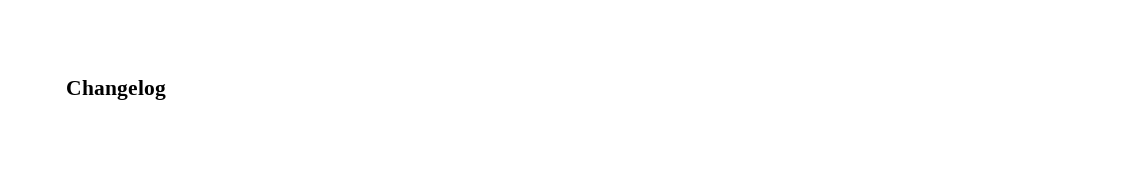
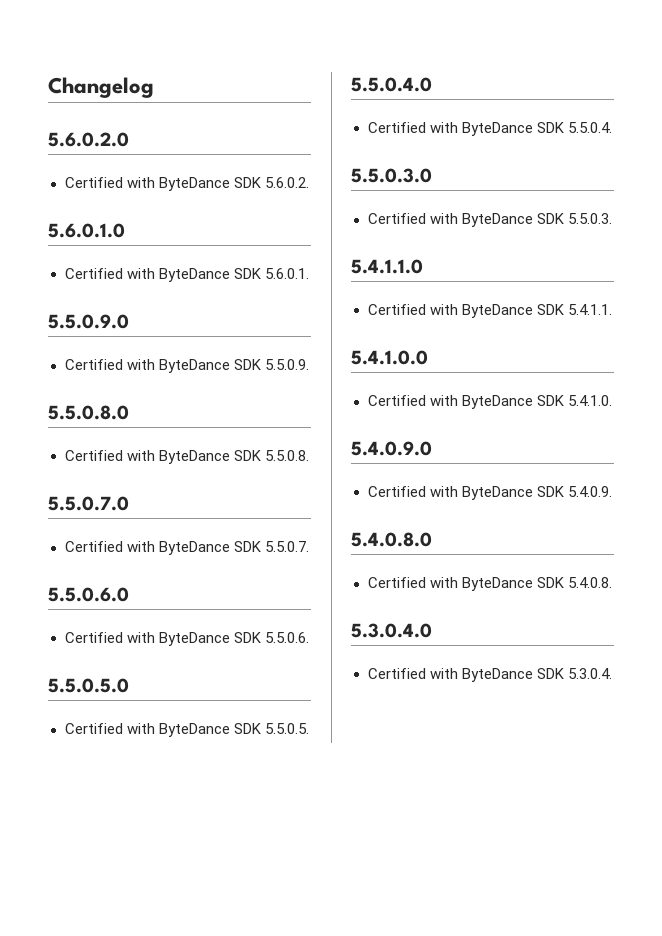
(166, 90) none -> [48,132,129,147] [64,177,309,191] [48,223,125,238] [64,268,309,282] [48,314,129,329] [64,359,309,373] [48,405,129,420] [64,450,309,464] [48,496,129,511] [64,541,309,555] [48,587,129,602] [64,632,309,646] [48,678,129,693] [64,723,309,737] [351,77,432,92] [367,122,612,136] [351,168,432,183] [367,213,612,227] [351,259,423,274] [367,304,612,318] [351,350,428,365] [367,395,612,409] [351,441,432,456] [367,486,612,500] [351,532,432,547] [367,577,612,591] [351,623,432,638] [367,668,612,682] // 5.6.0.2.0 // Certified with ByteDance SDK 5.6.0.2. // 5.6.0.1.0 // Certified with ByteDance SDK 5.6.0.1. // 5.5.0.9.0 // Certified with ByteDance SDK 5.5.0.9. // 5.5.0.8.0 // Certified with ByteDance SDK 5.5.0.8. // 5.5.0.7.0 // Certified with ByteDance SDK 5.5.0.7. // 5.5.0.6.0 // Certified with ByteDance SDK 5.5.0.6. // 5.5.0.5.0 // Certified with ByteDance SDK 5.5.0.5. // 5.5.0.4.0 // Certified with ByteDance SDK 5.5.0.4. // 5.5.0.3.0 // Certified with ByteDance SDK 5.5.0.3. // 5.4.1.1.0 // Certified with ByteDance SDK 5.4.1.1. // 5.4.1.0.0 // Certified with ByteDance SDK 5.4.1.0. // 5.4.0.9.0 // Certified with ByteDance SDK 5.4.0.9. // 5.4.0.8.0 // Certified with ByteDance SDK 5.4.0.8. // 5.3.0.4.0 // Certified with ByteDance SDK 5.3.0.4.

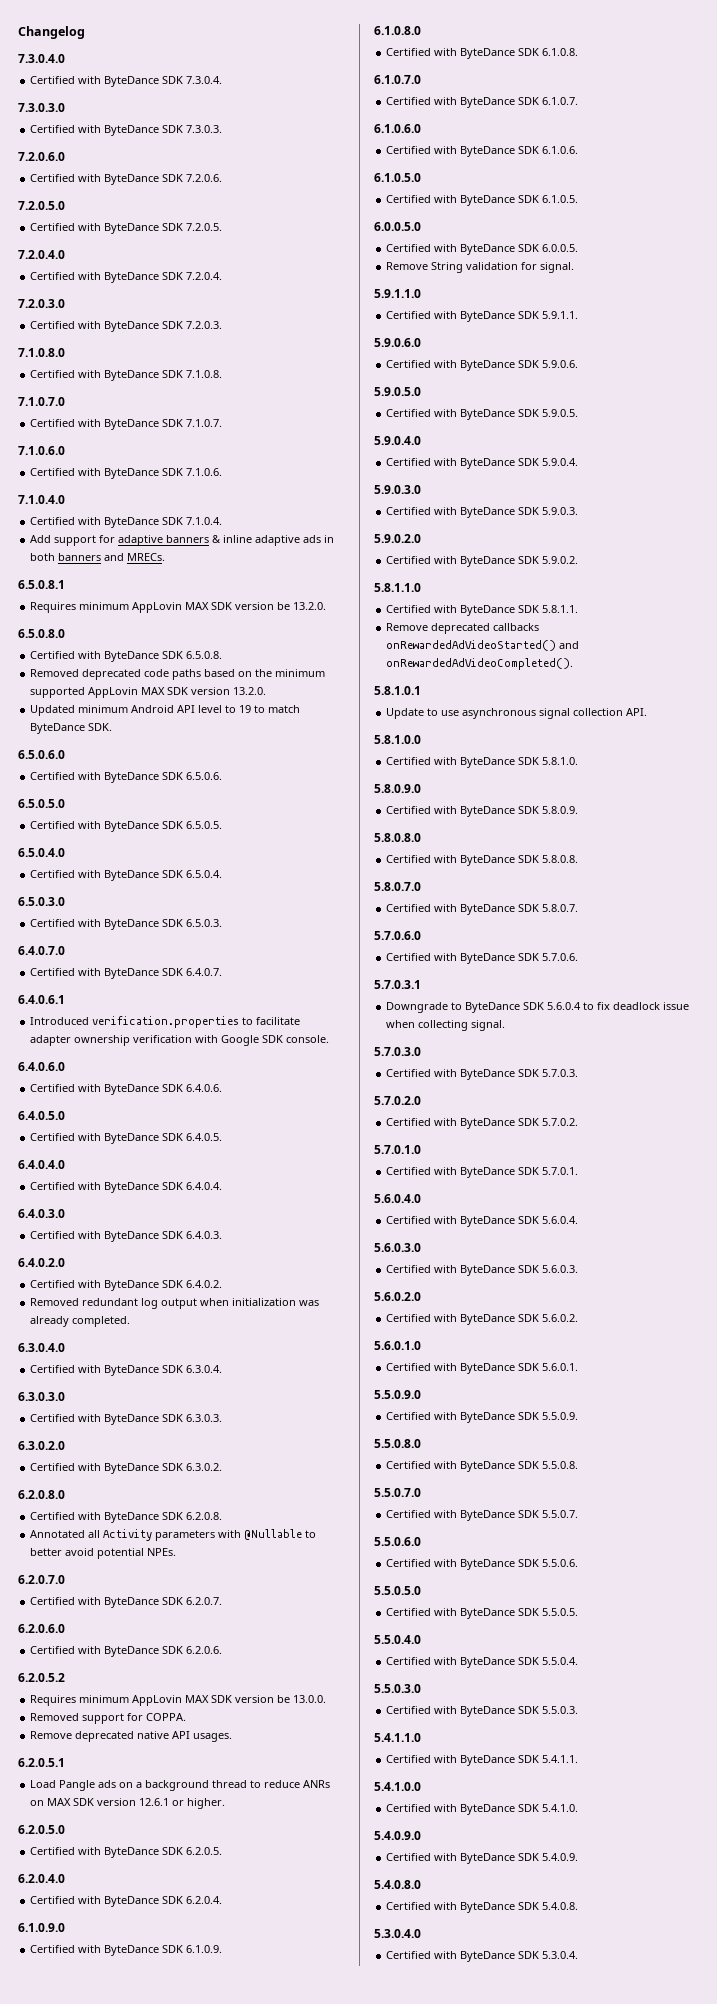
(154, 87) none -> [18,54,65,63] [30,76,223,87] [18,103,65,112] [30,125,223,136] [18,152,65,161] [30,174,223,185] [18,201,65,210] [30,223,223,234] [18,250,65,259] [30,272,223,283] [18,299,65,308] [30,321,223,332] [18,348,65,357] [30,370,223,381] [18,397,65,406] [30,419,223,430] [18,446,65,455] [30,468,223,479] [18,495,65,504] [30,517,223,528] [30,535,335,546] [30,553,166,561] [18,580,65,589] [30,602,327,613] [18,629,65,638] [30,651,223,662] [30,669,326,680] [30,687,267,698] [30,705,301,716] [30,723,113,734] [18,750,65,759] [30,772,223,783] [18,799,65,808] [30,821,223,832] [18,848,65,857] [30,870,223,881] [18,897,65,906] [30,919,223,930] [18,946,65,955] [30,968,223,979] [18,995,65,1004] [30,1016,301,1028] [30,1035,330,1046] [18,1062,65,1071] [30,1084,223,1095] [18,1111,65,1120] [30,1133,223,1144] [18,1160,65,1169] [30,1182,223,1193] [18,1209,65,1218] [30,1231,223,1242] [18,1258,65,1267] [30,1280,223,1291] [30,1298,320,1309] [30,1316,131,1327] [18,1343,65,1352] [30,1365,223,1376] [18,1392,65,1401] [30,1414,223,1425] [18,1441,65,1450] [30,1463,223,1474] [18,1490,65,1499] [30,1512,223,1523] [30,1529,317,1541] [30,1548,177,1559] [18,1575,65,1584] [30,1597,223,1608] [18,1624,65,1633] [30,1646,223,1657] [18,1673,65,1682] [30,1695,327,1706] [30,1713,187,1724] [30,1731,233,1742] [18,1758,65,1767] [30,1780,331,1791] [30,1798,226,1809] [18,1825,65,1834] [30,1847,223,1858] [18,1874,65,1883] [30,1896,223,1907] [18,1923,65,1932] [30,1945,223,1956] [374,26,421,35] [386,48,579,59] [374,75,421,84] [386,97,579,108] [374,124,421,133] [386,146,579,157] [374,173,421,182] [386,195,579,206] [374,222,421,231] [386,244,579,255] [386,262,575,273] [374,289,421,298] [386,311,579,322] [374,338,421,347] [386,360,579,371] [374,387,421,396] [386,409,579,420] [374,436,421,445] [386,458,579,469] [374,485,421,494] [386,507,579,518] [374,534,421,543] [386,556,579,567] [374,583,421,592] [386,605,579,616] [386,623,540,634] [386,640,580,651] [386,658,574,670] [374,686,421,695] [386,708,648,719] [374,735,421,744] [386,757,579,768] [374,784,421,793] [386,806,579,817] [374,833,421,842] [386,855,579,866] [374,882,421,891] [386,904,579,915] [374,931,421,940] [386,953,579,964] [374,980,421,989] [386,1002,690,1013] [386,1020,506,1031] [374,1047,421,1056] [386,1069,579,1080] [374,1096,421,1105] [386,1118,579,1129] [374,1145,421,1154] [386,1167,579,1178] [374,1194,421,1203] [386,1216,579,1227] [374,1243,421,1252] [386,1265,579,1276] // 7.3.0.4.0 // Certified with ByteDance SDK 7.3.0.4. // 7.3.0.3.0 // Certified with ByteDance SDK 7.3.0.3. // 7.2.0.6.0 // Certified with ByteDance SDK 7.2.0.6. // 7.2.0.5.0 // Certified with ByteDance SDK 7.2.0.5. // 7.2.0.4.0 // Certified with ByteDance SDK 7.2.0.4. // 7.2.0.3.0 // Certified with ByteDance SDK 7.2.0.3. // 7.1.0.8.0 // Certified with ByteDance SDK 7.1.0.8. // 7.1.0.7.0 // Certified with ByteDance SDK 7.1.0.7. // 7.1.0.6.0 // Certified with ByteDance SDK 7.1.0.6. // 7.1.0.4.0 // Certified with ByteDance SDK 7.1.0.4. // Add support for adaptive banners & inline adaptive ads in both banners and MRECs. // 6.5.0.8.1 // Requires minimum AppLovin MAX SDK version be 13.2.0. // 6.5.0.8.0 // Certified with ByteDance SDK 6.5.0.8. // Removed deprecated code paths based on the minimum supported AppLovin MAX SDK version 13.2.0. // Updated minimum Android API level to 19 to match ByteDance SDK. // 6.5.0.6.0 // Certified with ByteDance SDK 6.5.0.6. // 6.5.0.5.0 // Certified with ByteDance SDK 6.5.0.5. // 6.5.0.4.0 // Certified with ByteDance SDK 6.5.0.4. // 6.5.0.3.0 // Certified with ByteDance SDK 6.5.0.3. // 6.4.0.7.0 // Certified with ByteDance SDK 6.4.0.7. // 6.4.0.6.1 // Introduced verification.properties to facilitate adapter ownership verification with Google SDK console. // 6.4.0.6.0 // Certified with ByteDance SDK 6.4.0.6. // 6.4.0.5.0 // Certified with ByteDance SDK 6.4.0.5. // 6.4.0.4.0 // Certified with ByteDance SDK 6.4.0.4. // 6.4.0.3.0 // Certified with ByteDance SDK 6.4.0.3. // 6.4.0.2.0 // Certified with ByteDance SDK 6.4.0.2. // Removed redundant log output when initialization was already completed. // 6.3.0.4.0 // Certified with ByteDance SDK 6.3.0.4. // 6.3.0.3.0 // Certified with ByteDance SDK 6.3.0.3. // 6.3.0.2.0 // Certified with ByteDance SDK 6.3.0.2. // 6.2.0.8.0 // Certified with ByteDance SDK 6.2.0.8. // Annotated all Activity parameters with @Nullable to better avoid potential NPEs. // 6.2.0.7.0 // Certified with ByteDance SDK 6.2.0.7. // 6.2.0.6.0 // Certified with ByteDance SDK 6.2.0.6. // 6.2.0.5.2 // Requires minimum AppLovin MAX SDK version be 13.0.0. // Removed support for COPPA. // Remove deprecated native API usages. // 6.2.0.5.1 // Load Pangle ads on a background thread to reduce ANRs on MAX SDK version 12.6.1 or higher. // 6.2.0.5.0 // Certified with ByteDance SDK 6.2.0.5. // 6.2.0.4.0 // Certified with ByteDance SDK 6.2.0.4. // 6.1.0.9.0 // Certified with ByteDance SDK 6.1.0.9. // 6.1.0.8.0 // Certified with ByteDance SDK 6.1.0.8. // 6.1.0.7.0 // Certified with ByteDance SDK 6.1.0.7. // 6.1.0.6.0 // Certified with ByteDance SDK 6.1.0.6. // 6.1.0.5.0 // Certified with ByteDance SDK 6.1.0.5. // 6.0.0.5.0 // Certified with ByteDance SDK 6.0.0.5. // Remove String validation for signal. // 5.9.1.1.0 // Certified with ByteDance SDK 5.9.1.1. // 5.9.0.6.0 // Certified with ByteDance SDK 5.9.0.6. // 5.9.0.5.0 // Certified with ByteDance SDK 5.9.0.5. // 5.9.0.4.0 // Certified with ByteDance SDK 5.9.0.4. // 5.9.0.3.0 // Certified with ByteDance SDK 5.9.0.3. // 5.9.0.2.0 // Certified with ByteDance SDK 5.9.0.2. // 5.8.1.1.0 // Certified with ByteDance SDK 5.8.1.1. // Remove deprecated callbacks onRewardedAdVideoStarted() and onRewardedAdVideoCompleted(). // 5.8.1.0.1 // Update to use asynchronous signal collection API. // 5.8.1.0.0 // Certified with ByteDance SDK 5.8.1.0. // 5.8.0.9.0 // Certified with ByteDance SDK 5.8.0.9. // 5.8.0.8.0 // Certified with ByteDance SDK 5.8.0.8. // 5.8.0.7.0 // Certified with ByteDance SDK 5.8.0.7. // 5.7.0.6.0 // Certified with ByteDance SDK 5.7.0.6. // 5.7.0.3.1 // Downgrade to ByteDance SDK 5.6.0.4 to fix deadlock issue when collecting signal. // 5.7.0.3.0 // Certified with ByteDance SDK 5.7.0.3. // 5.7.0.2.0 // Certified with ByteDance SDK 5.7.0.2. // 5.7.0.1.0 // Certified with ByteDance SDK 5.7.0.1. // 5.6.0.4.0 // Certified with ByteDance SDK 5.6.0.4. // 5.6.0.3.0 // Certified with ByteDance SDK 5.6.0.3.

